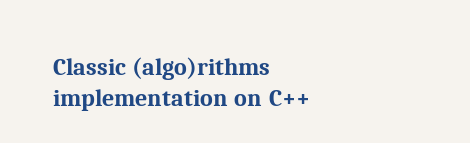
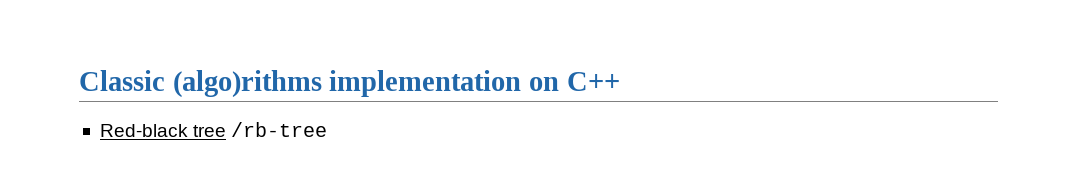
(310, 98) none -> [99,122,328,137] // Red-black tree /rb-tree

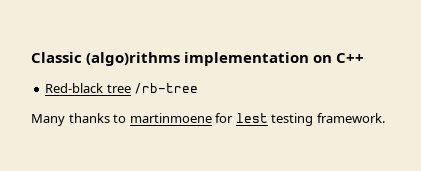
(328, 129) none -> [31,113,385,126] // Many thanks to martinmoene for lest testing framework.

